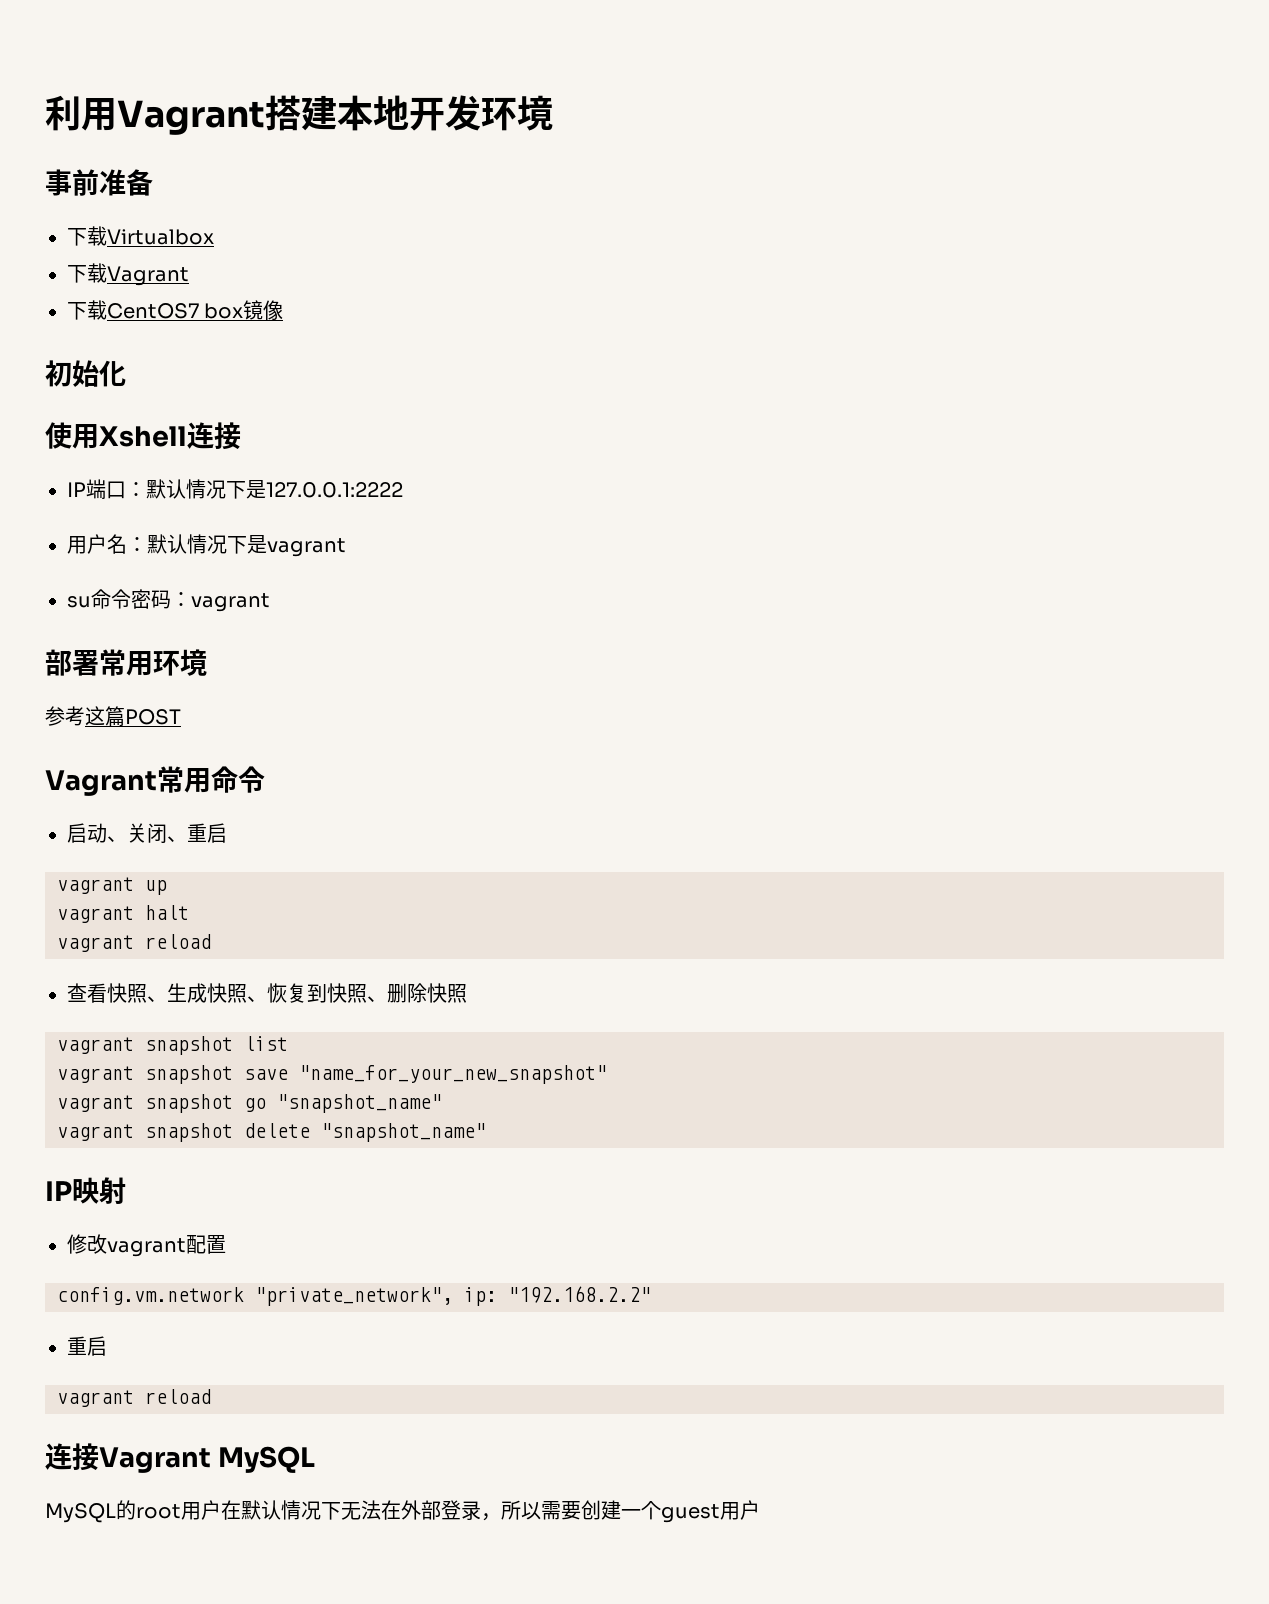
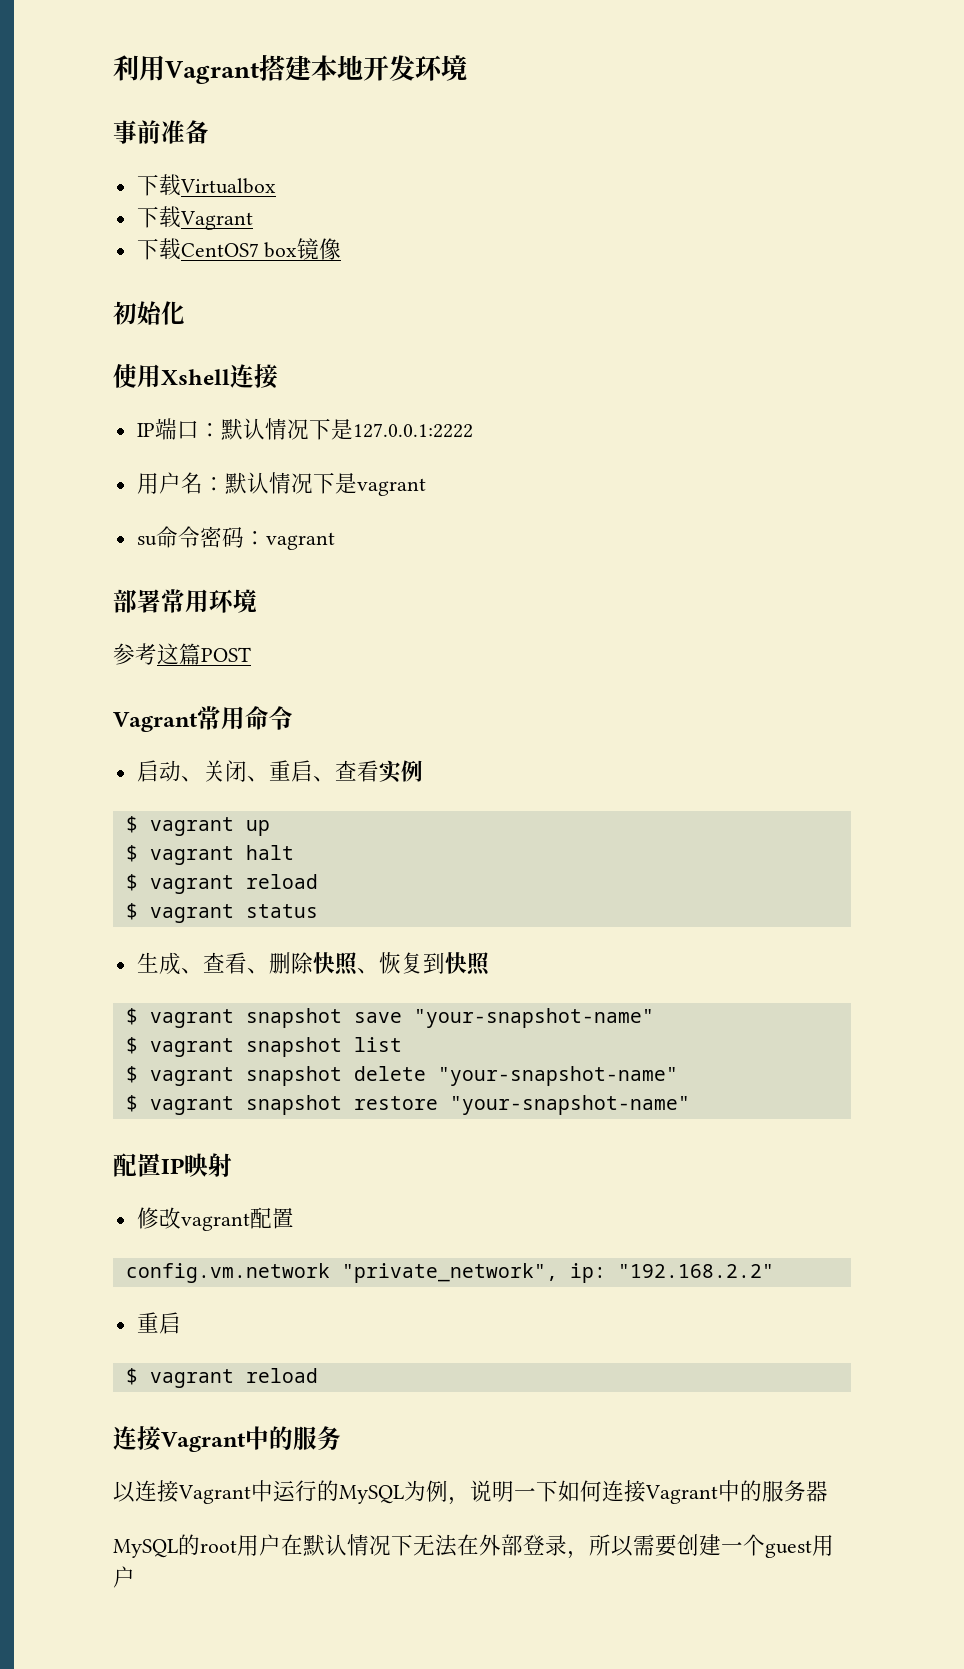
(227, 833) // -> [312,760,423,783] [125,816,138,833] 、查看实例 // $
(167, 887) none -> [125,845,138,862] $
[57,934,211,952] [67,983,467,1003] [57,1036,288,1055] [57,1065,607,1084] [57,1094,442,1113] [57,1123,486,1142] vagrant reload // 查看快照、生成快照、恢复到快照、删除快照 // vagrant snapshot list // vagrant snapshot save "name_for_your_new_snapshot" // vagrant snapshot go "snapshot_name" // vagrant snapshot delete "snapshot_name" // -> [125,874,318,894] [125,903,318,923] [136,952,490,976] [125,1008,654,1028] [125,1037,402,1057] [125,1066,678,1086] [125,1095,690,1115] [113,1153,161,1177] $ vagrant reload // $ vagrant status // 生成、查看、删除快照、恢复到快照 // $ vagrant snapshot save "your-snapshot-name" // $ vagrant snapshot list // $ vagrant snapshot delete "your-snapshot-name" // $ vagrant snapshot restore "your-snapshot-name" // 配置
(107, 1346) none -> [125,1368,138,1385] $
[218,1446,316,1473] MySQL -> [245,1426,341,1451] [113,1480,828,1505] 中的服务 // 以连接Vagrant中运行的MySQL为例，说明一下如何连接Vagrant中的服务器

